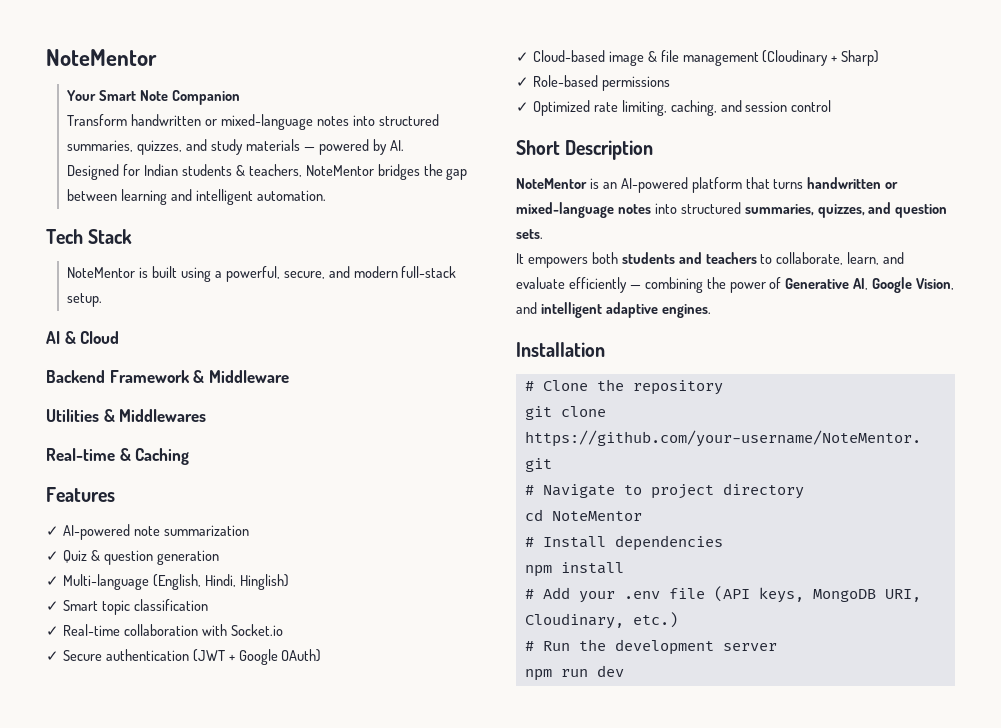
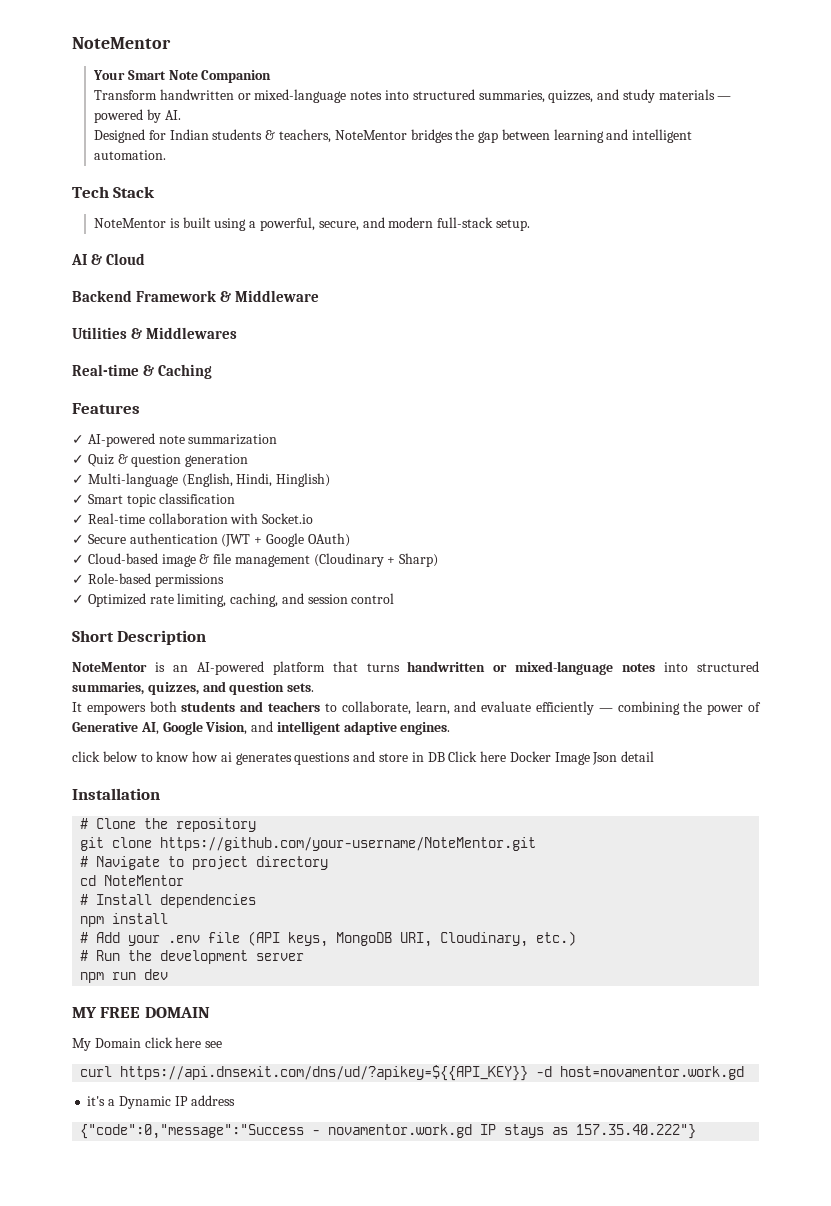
(711, 311) none -> [72,751,655,765] // click below to know how ai generates questions and store in DB Click here Docker Image Json detail
(624, 671) none -> [72,1007,210,1018] [72,1037,223,1051] [80,1065,745,1081] [87,1095,235,1109] [80,1124,697,1139] // MY FREE DOMAIN // My Domain click here see // curl https://api.dnsexit.com/dns/ud/?apikey=${{API_KEY}} -d host=novamentor.work.gd // it's a Dynamic IP address // {"code":0,"message":"Success - novamentor.work.gd IP stays as 157.35.40.222"}

